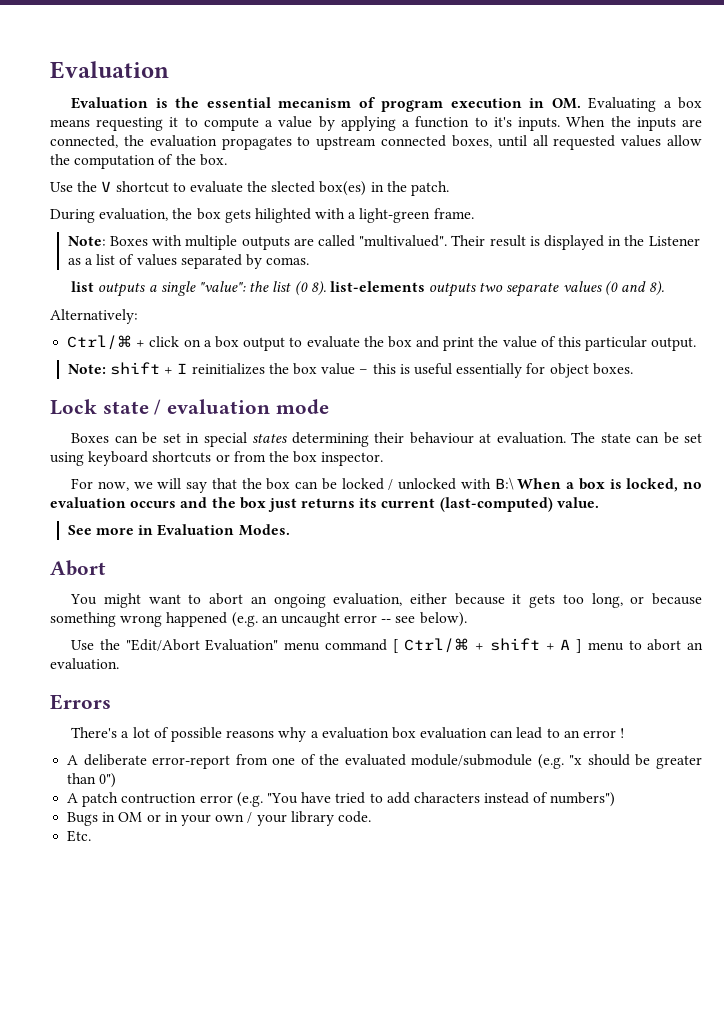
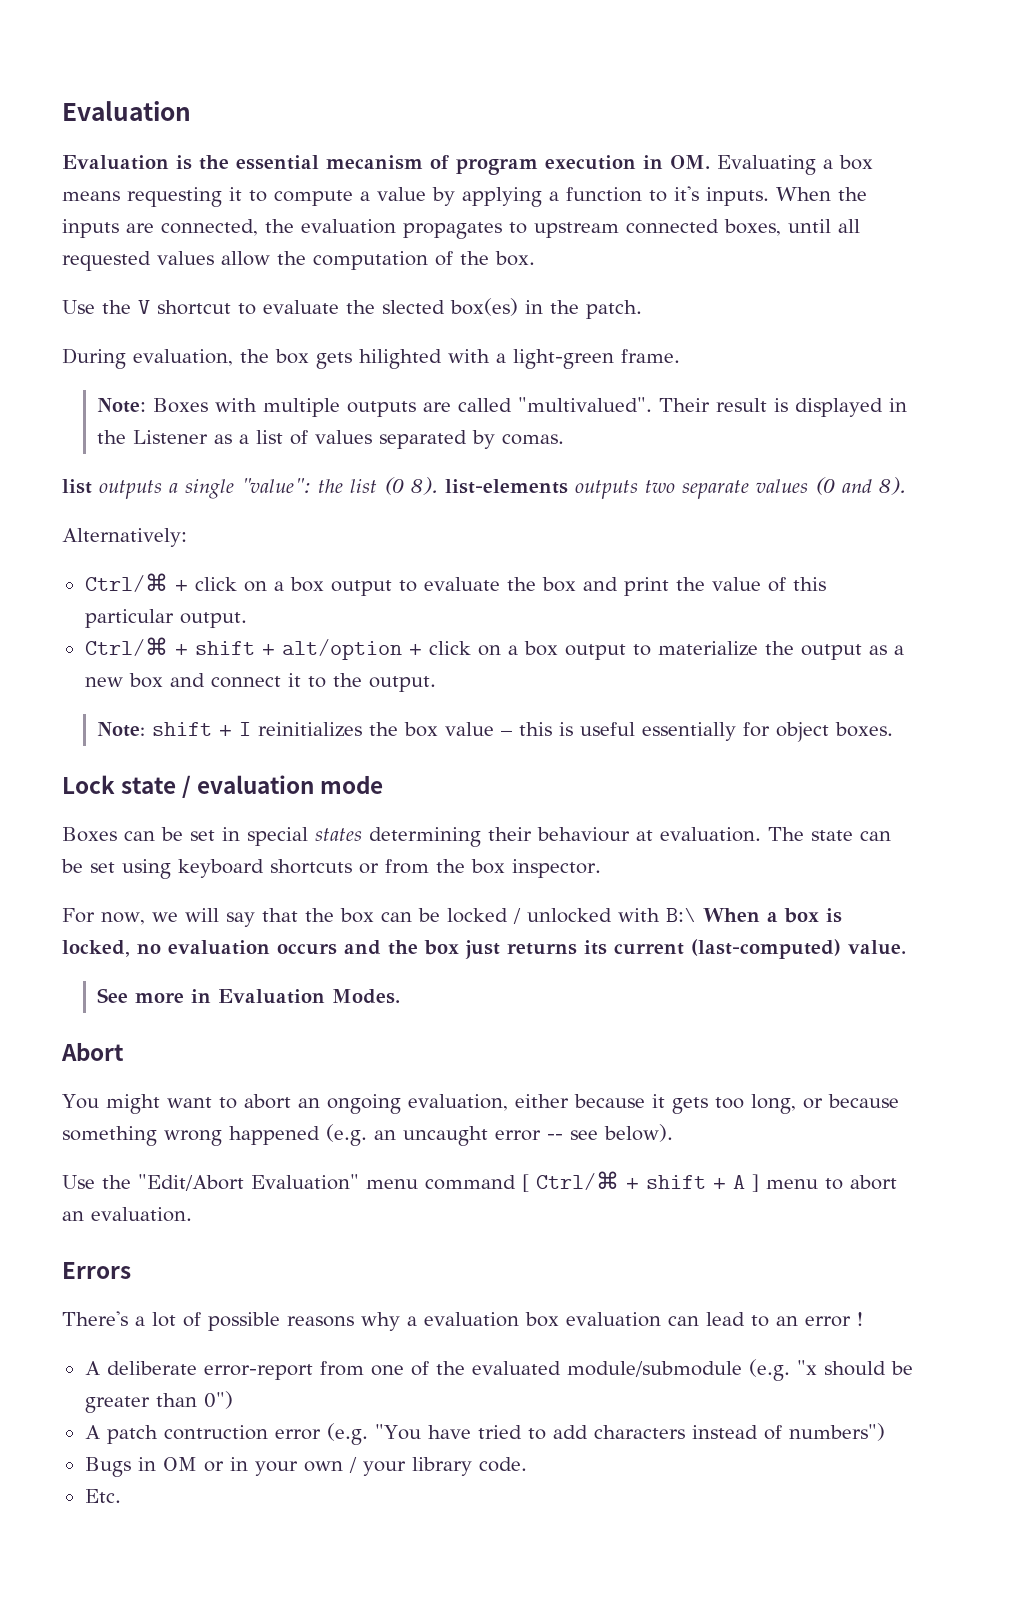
(697, 344) none -> [84,637,904,660] [84,673,436,692] // Ctrl/⌘ + shift + alt/option + click on a box output to materialize the output as a new box and connect it to the output.

